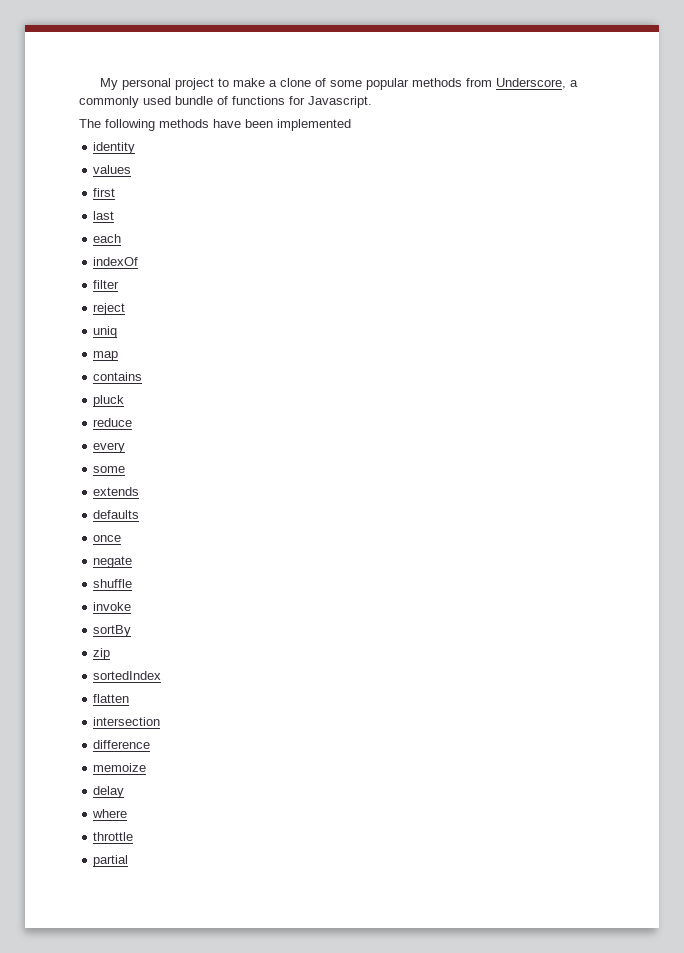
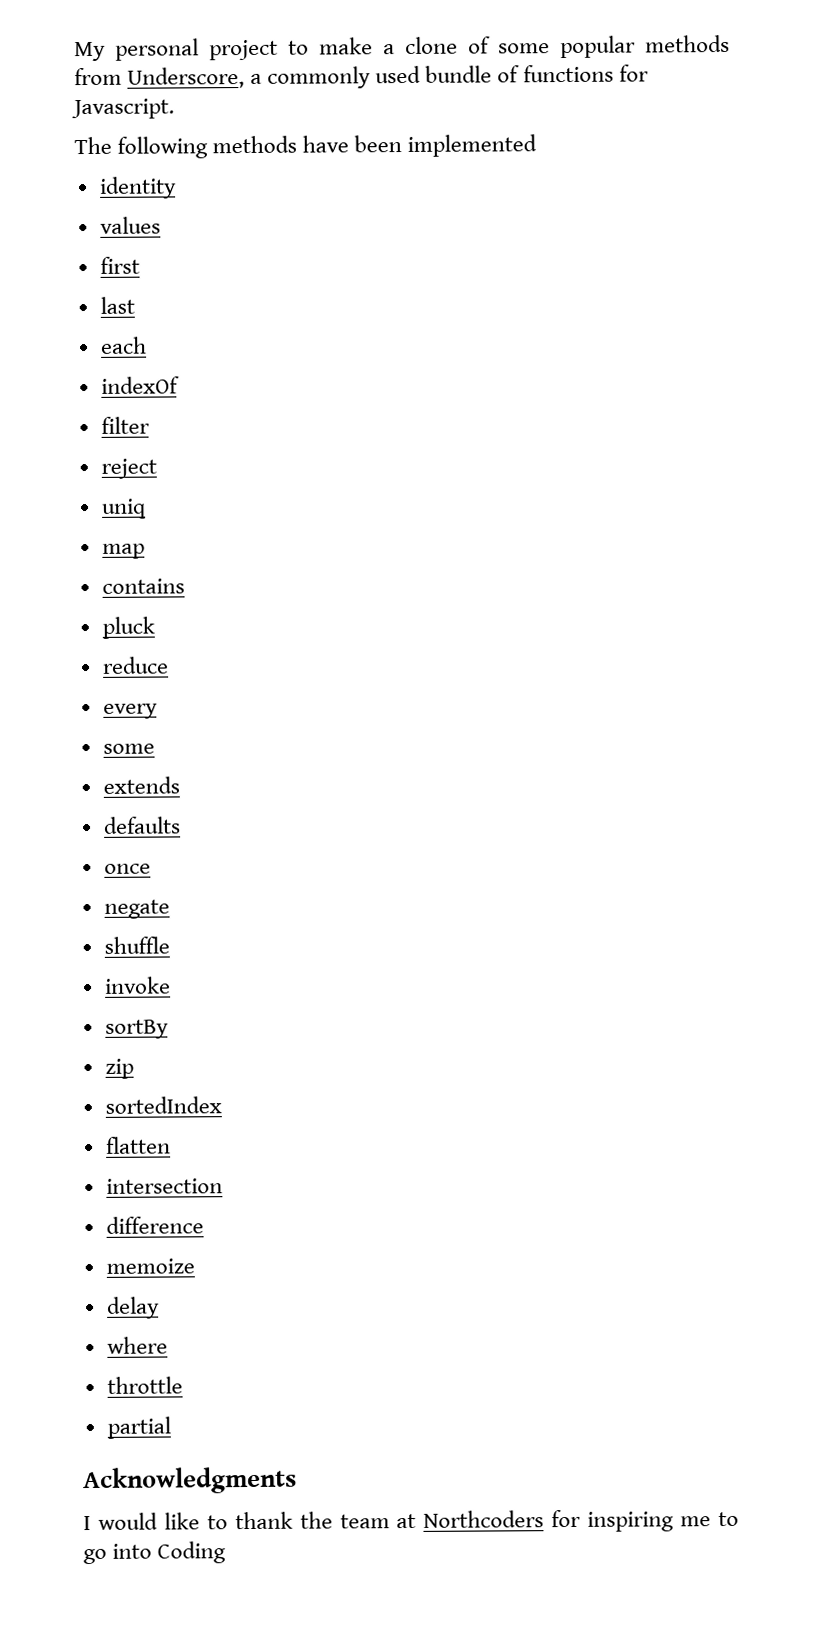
(129, 861) none -> [83,1466,297,1495] [83,1509,739,1532] [83,1541,227,1565] // Acknowledgments // I would like to thank the team at Northcoders for inspiring me to go into Coding

